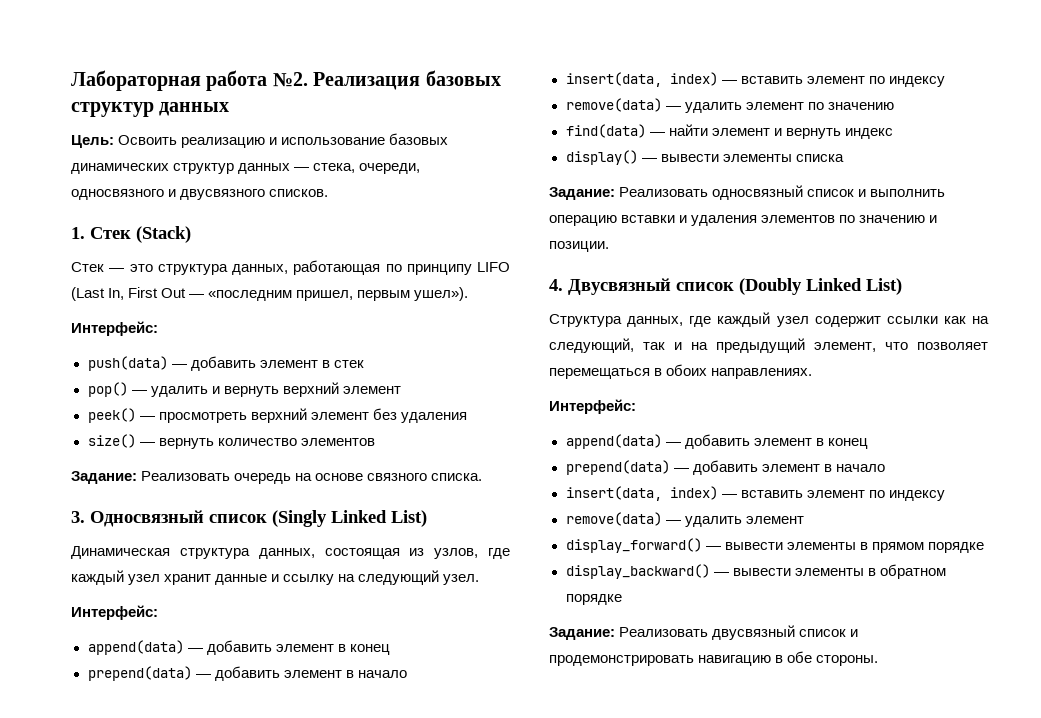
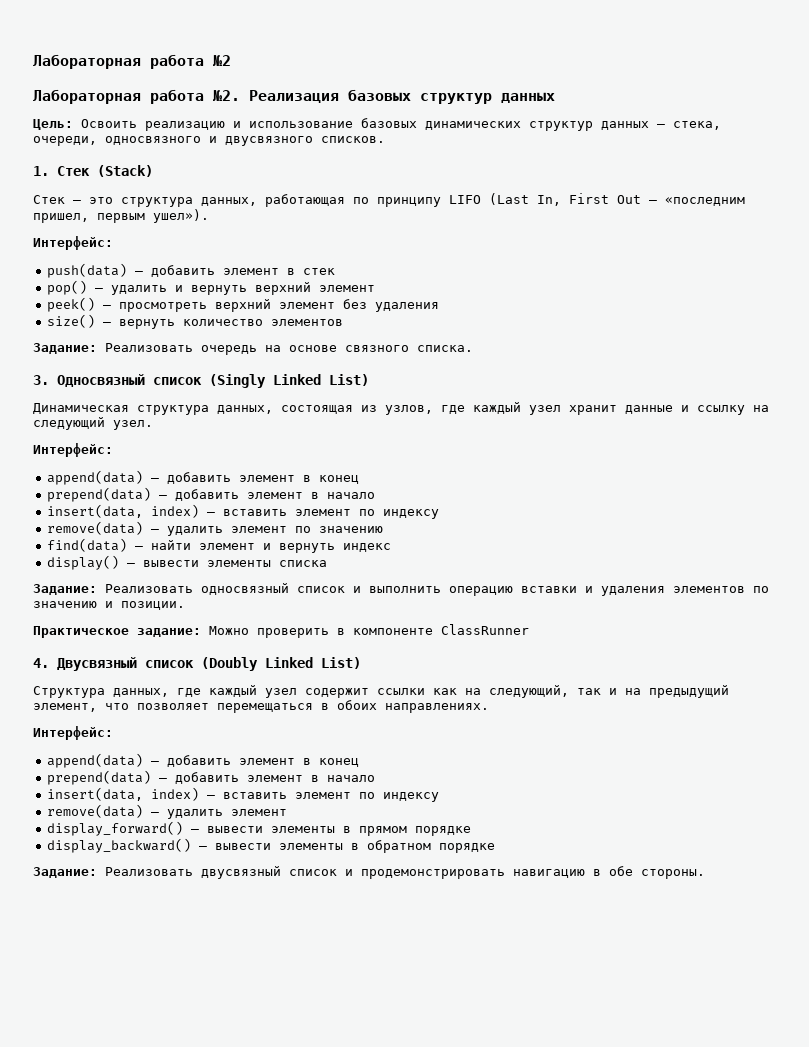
[71,70,268,91] Лабораторная работа -> [33,54,231,69] [33,89,204,104] Лабораторная работа №2 // Лабораторная работа
(609, 246) none -> [33,624,529,638] // Практическое задание: Можно проверить в компоненте ClassRunner

